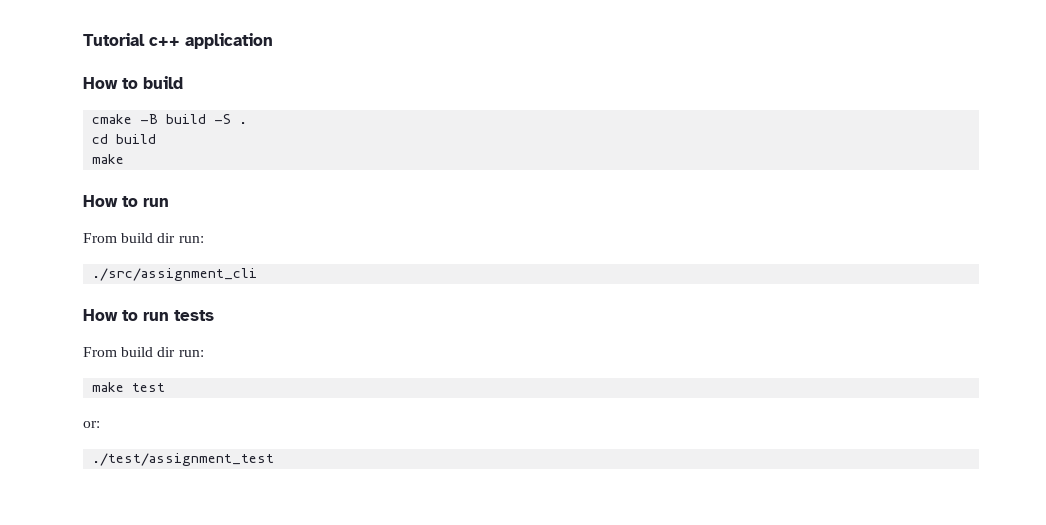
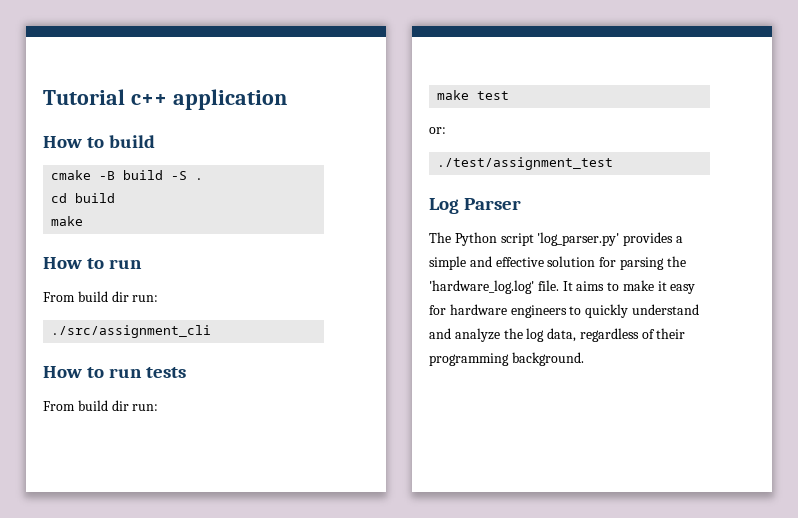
(275, 459) none -> [429,198,522,214] [429,232,683,246] [429,256,686,270] [429,280,696,294] [429,304,699,318] [429,328,686,342] [429,352,584,366] // Log Parser // The Python script 'log_parser.py' provides a simple and effective solution for parsing the 'hardware_log.log' file. It aims to make it easy for hardware engineers to quickly understand and analyze the log data, regardless of their programming background.

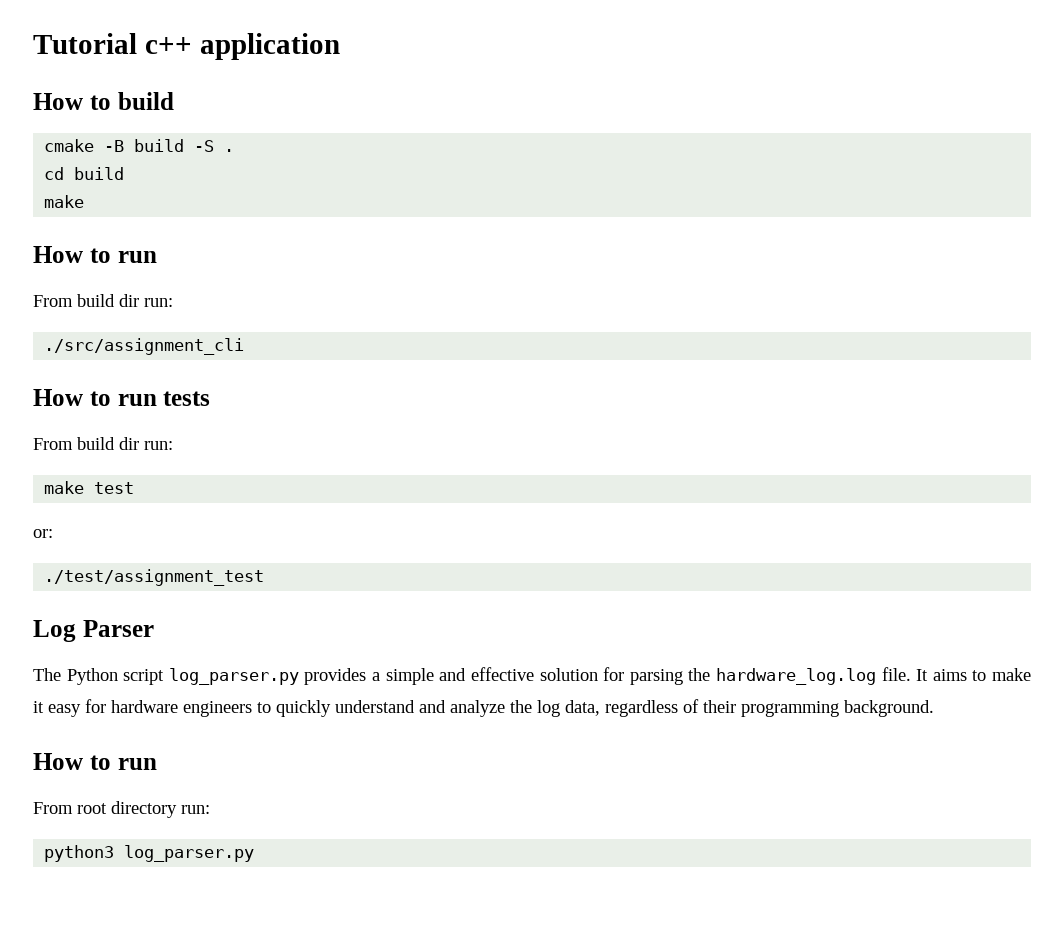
[537,232,620,246] 'log_parser.py' -> [168,668,299,685] log_parser.py
[429,280,534,294] 'hardware_log.log' -> [715,668,876,685] hardware_log.log
(584, 359) none -> [33,753,157,770] [33,801,210,818] [44,845,255,862] // How to run // From root directory run: // python3 log_parser.py

